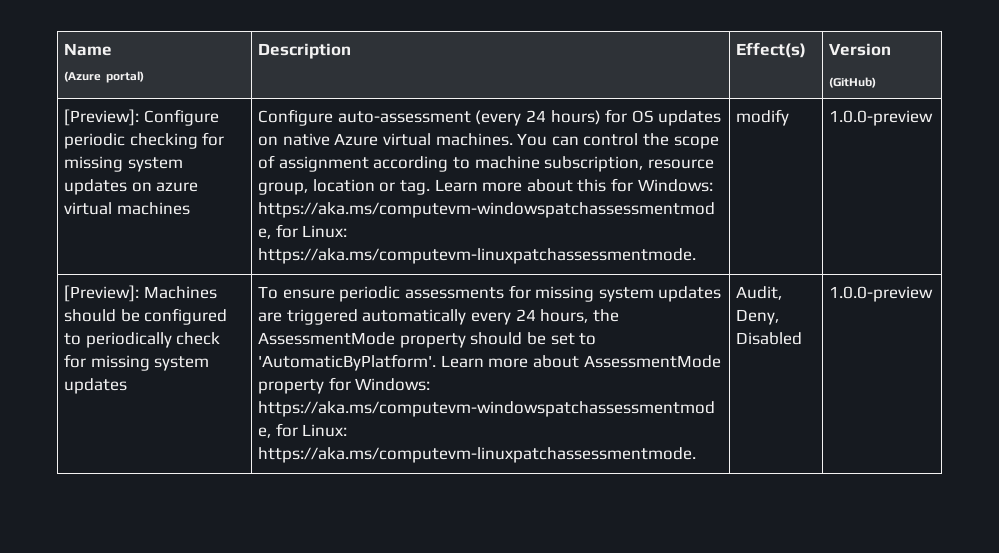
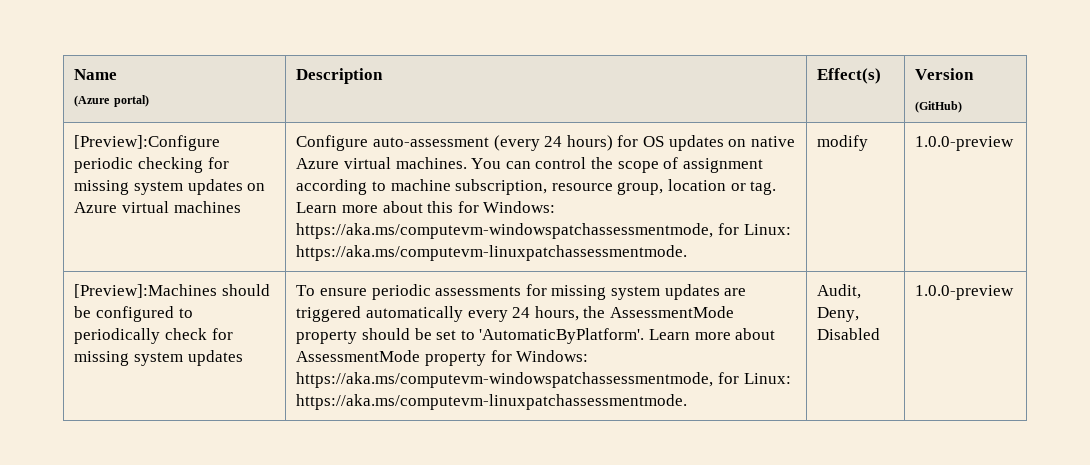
[64,109,219,126] [Preview]: Configure -> [74,135,221,151] [Preview]:Configure
[156,182,199,192] azure -> [74,202,118,213] Azure
[64,285,217,302] [Preview]: Machines -> [74,284,218,298] [Preview]:Machines

